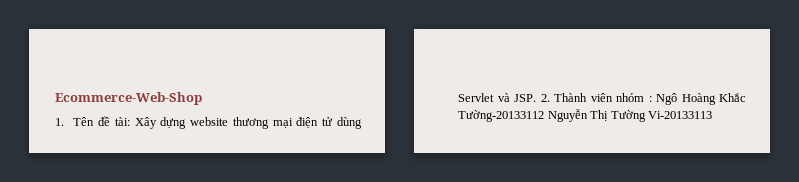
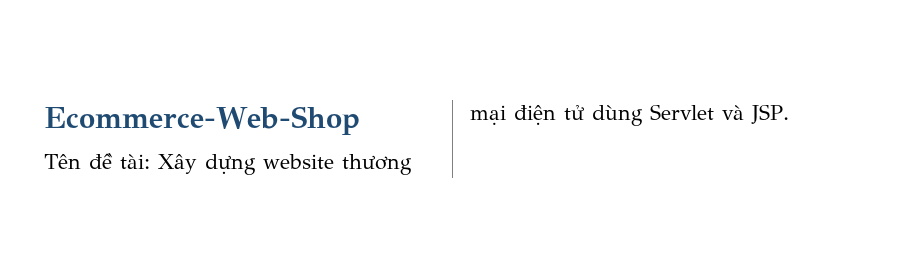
[55,118,64,126] 1. -> (360, 120) none
[540,93,746,105] [458,109,712,122] 2. Thành viên nhóm : Ngô Hoàng Khắc Tường-20133112 Nguyễn Thị Tường Vi-20133113 -> (789, 114) none

